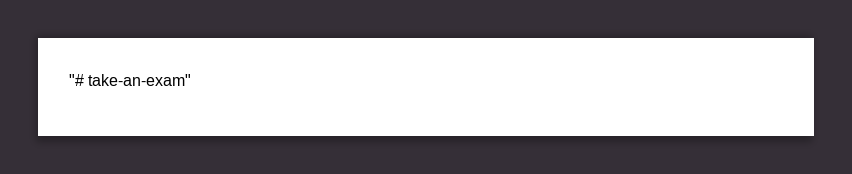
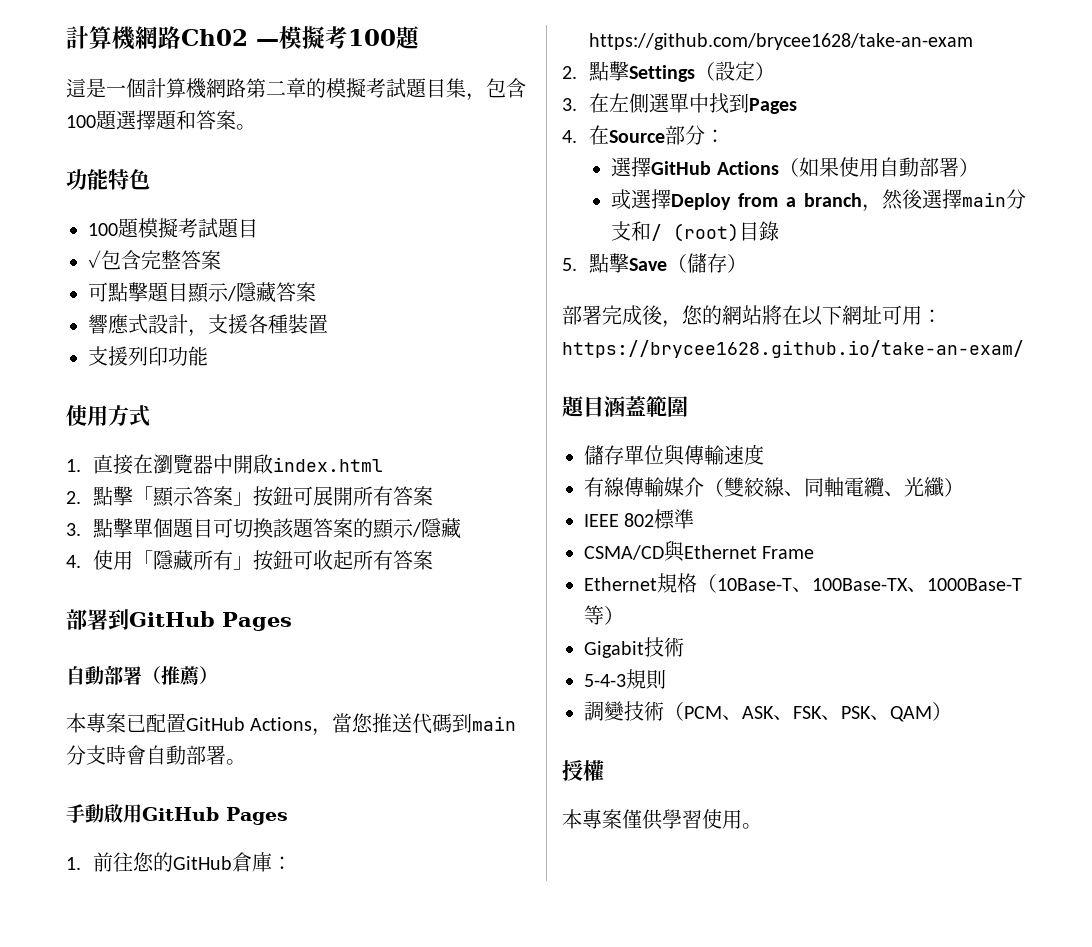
[69,74,192,86] "# take-an-exam" -> [66,26,421,50] [66,78,526,101] [66,110,256,130] [66,169,150,190] [88,218,258,238] [88,250,221,270] [88,282,316,303] [88,314,328,337] [88,346,208,366] [66,405,150,427] [66,454,384,475] [66,486,434,507] [66,518,462,539] [66,550,434,571] [66,609,292,631] [66,665,218,686] [66,713,517,736] [66,745,246,765] [66,804,288,825] [66,852,293,872] [589,33,974,50] [562,61,776,82] [562,93,798,114] [562,125,726,145] [611,157,979,177] [611,189,1026,212] [611,221,780,242] [562,253,748,273] [562,305,942,328] [562,340,1024,358] [562,396,688,417] [584,444,764,466] [584,477,964,497] [584,509,695,529] [584,540,815,562] [584,573,1022,593] [584,605,624,625] [584,637,684,658] [584,669,666,690] [584,701,952,722] [562,760,604,781] [562,809,762,830] 計算機網路Ch02 —模擬考100題 // 這是一個計算機網路第二章的模擬考試題目集，包含100題選擇題和答案。 // 功能特色 // 100題模擬考試題目 // ✓包含完整答案 // 可點擊題目顯示/隱藏答案 // 響應式設計，支援各種裝置 // 支援列印功能 // 使用方式 // 1.直接在瀏覽器中開啟index.html // 2.點擊「顯示答案」按鈕可展開所有答案 // 3.點擊單個題目可切換該題答案的顯示/隱藏 // 4.使用「隱藏所有」按鈕可收起所有答案 // 部署到GitHub Pages // 自動部署（推薦） // 本專案已配置GitHub Actions，當您推送代碼到main分支時會自動部署。 // 手動啟用GitHub Pages // 1.前往您的GitHub倉庫：https://github.com/brycee1628/take-an-exam // 2.點擊Settings（設定） // 3.在左側選單中找到Pages // 4.在Source部分： // 選擇GitHub Actions（如果使用自動部署） // 或選擇Deploy from a branch，然後選擇main分支和/ (root)目錄 // 5.點擊Save（儲存） // 部署完成後，您的網站將在以下網址可用：https://brycee1628.github.io/take-an-exam/ // 題目涵蓋範圍 // 儲存單位與傳輸速度 // 有線傳輸媒介（雙絞線、同軸電纜、光纖） // IEEE 802標準 // CSMA/CD與Ethernet Frame // Ethernet規格（10Base-T、100Base-TX、1000Base-T等） // Gigabit技術 // 5-4-3規則 // 調變技術（PCM、ASK、FSK、PSK、QAM） // 授權 // 本專案僅供學習使用。

